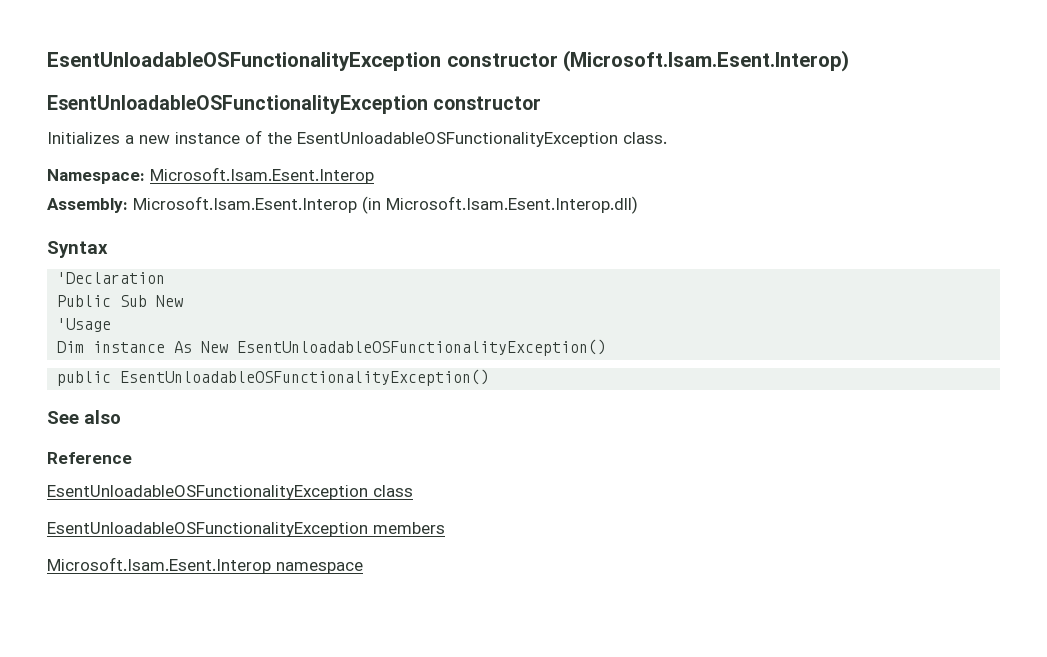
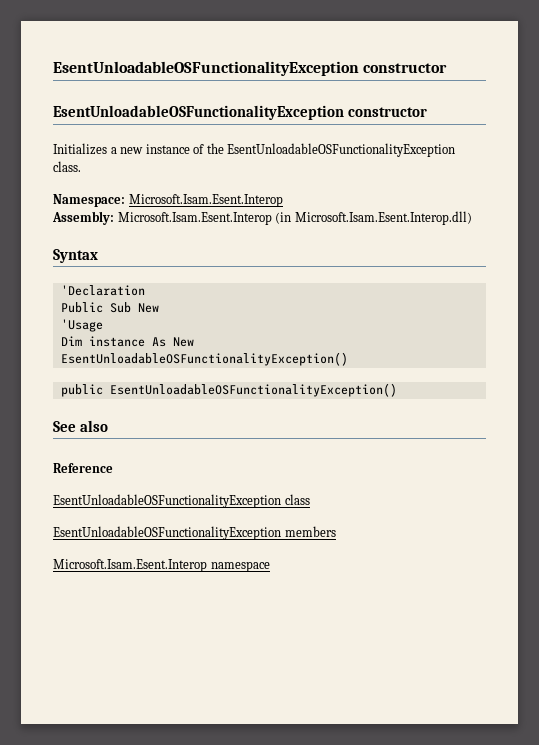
[47,50,850,72] EsentUnloadableOSFunctionalityException constructor (Microsoft.Isam.Esent.Interop) -> [53,61,448,76] EsentUnloadableOSFunctionalityException constructor

